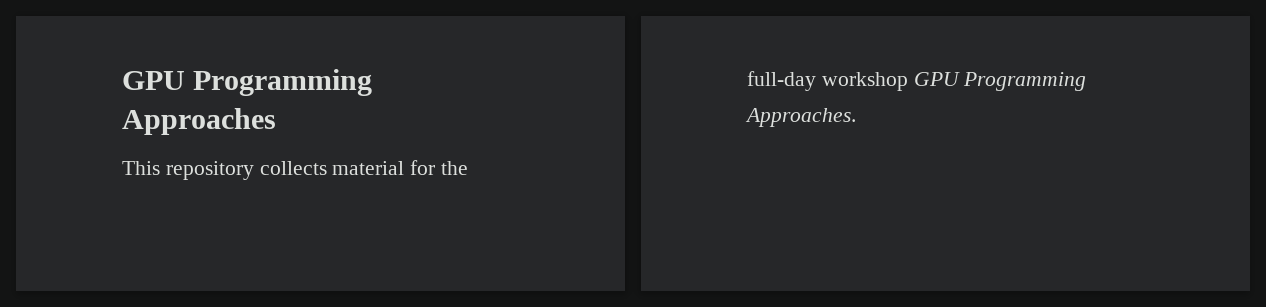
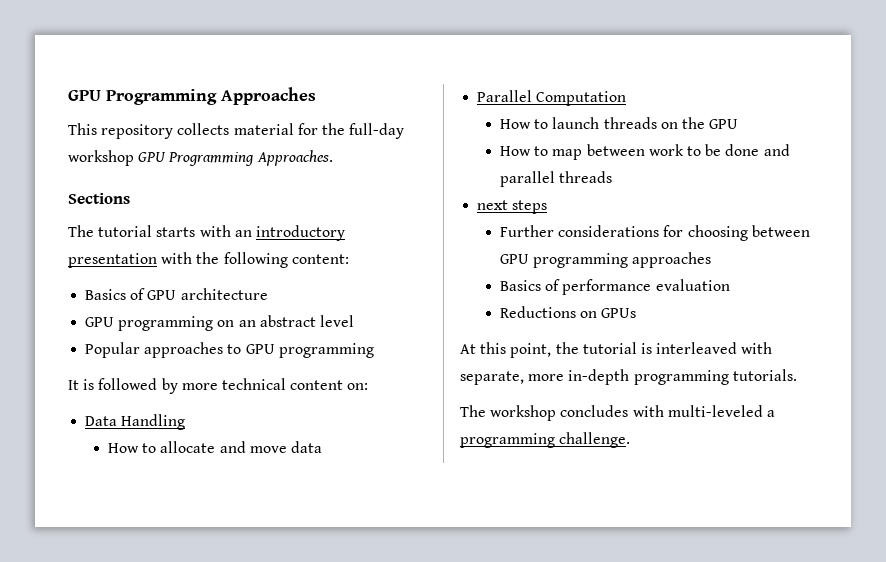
(856, 117) none -> [68,193,130,204] [68,225,345,241] [68,252,349,268] [85,288,268,300] [85,315,354,331] [85,342,374,358] [68,378,369,394] [85,414,186,430] [108,441,322,453] [477,90,627,106] [500,117,739,129] [500,144,790,160] [500,171,613,187] [477,200,548,214] [500,225,810,241] [500,252,712,268] [500,279,730,295] [500,306,637,318] [460,342,773,358] [460,369,797,385] [460,405,775,421] [460,432,631,448] // Sections // The tutorial starts with an introductory presentation with the following content: // Basics of GPU architecture // GPU programming on an abstract level // Popular approaches to GPU programming // It is followed by more technical content on: // Data Handling // How to allocate and move data // Parallel Computation // How to launch threads on the GPU // How to map between work to be done and parallel threads // next steps // Further considerations for choosing between GPU programming approaches // Basics of performance evaluation // Reductions on GPUs // At this point, the tutorial is interleaved with separate, more in-depth programming tutorials. // The workshop concludes with multi-leveled a programming challenge.

